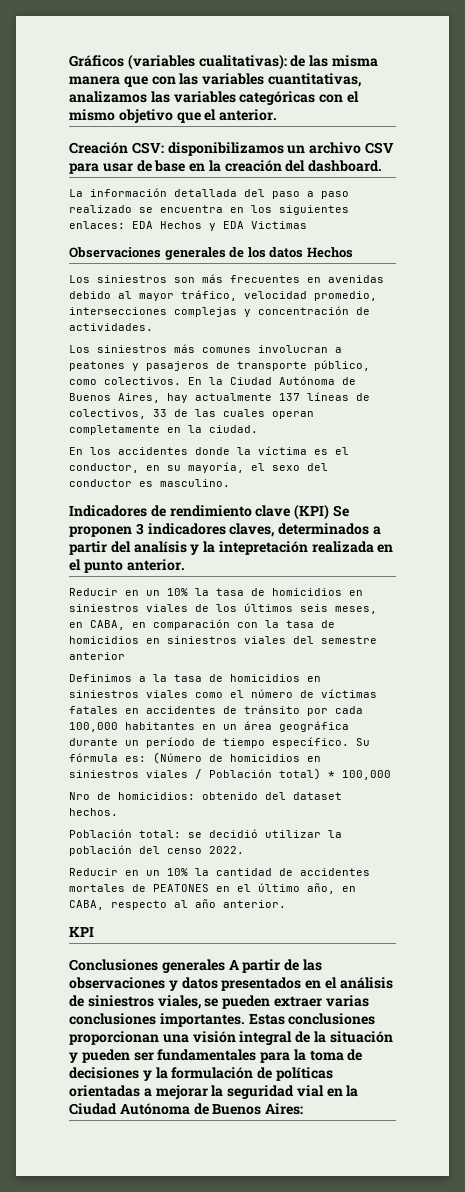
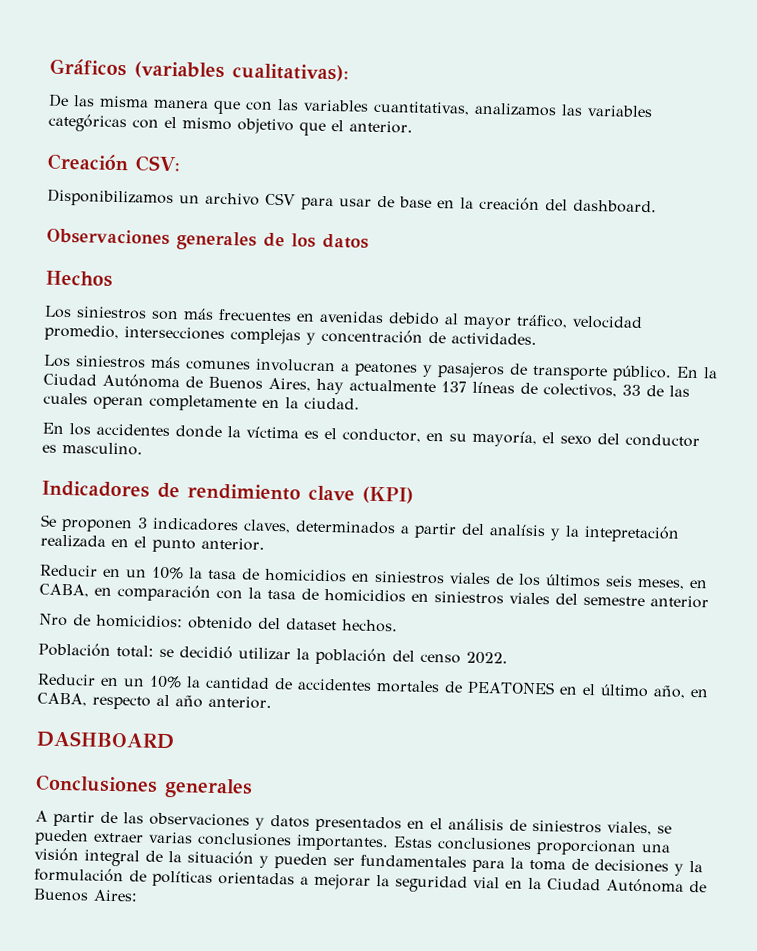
[290,55,306,67] de -> [48,93,69,108] // De
[167,142,284,156] disponibilizamos -> [47,188,174,208] // Disponibilizamos
[69,188,349,199] [69,205,349,215] [69,221,307,231] // La información detallada del paso a paso realizado se encuentra en los siguientes enlaces: EDA Hechos y EDA Victimas -> (657, 206) none
(304, 252) none -> (369, 241) //
[314,360,370,371] [69,377,181,385] público, como colectivos. -> [612,365,672,382] público.
(330, 512) none -> (414, 495) //
[69,674,321,682] [69,689,377,698] [69,705,363,716] [69,721,349,732] [69,737,370,748] [69,752,321,764] [69,768,391,780] // Definimos a la tasa de homicidios en siniestros viales como el número de víctimas fatales en accidentes de tránsito por cada 100,000 habitantes en un área geográfica durante un período de tiempo específico. Su fórmula es: (Número de homicidios en siniestros viales / Población total) * 100,000 -> (709, 602) none
[69,927,94,937] KPI -> [36,730,175,750] DASHBOARD
(225, 966) none -> (253, 788) //

